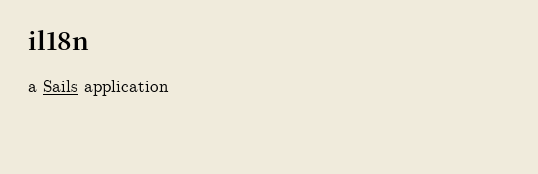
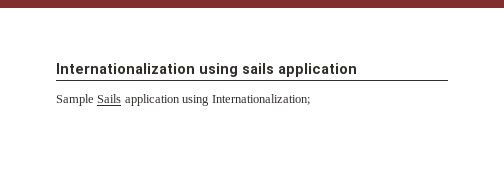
[28,30,89,50] [28,80,169,96] il18n // a Sails application -> [56,63,357,77] [56,94,310,106] Internationalization using sails application // Sample Sails application using Internationalization;

